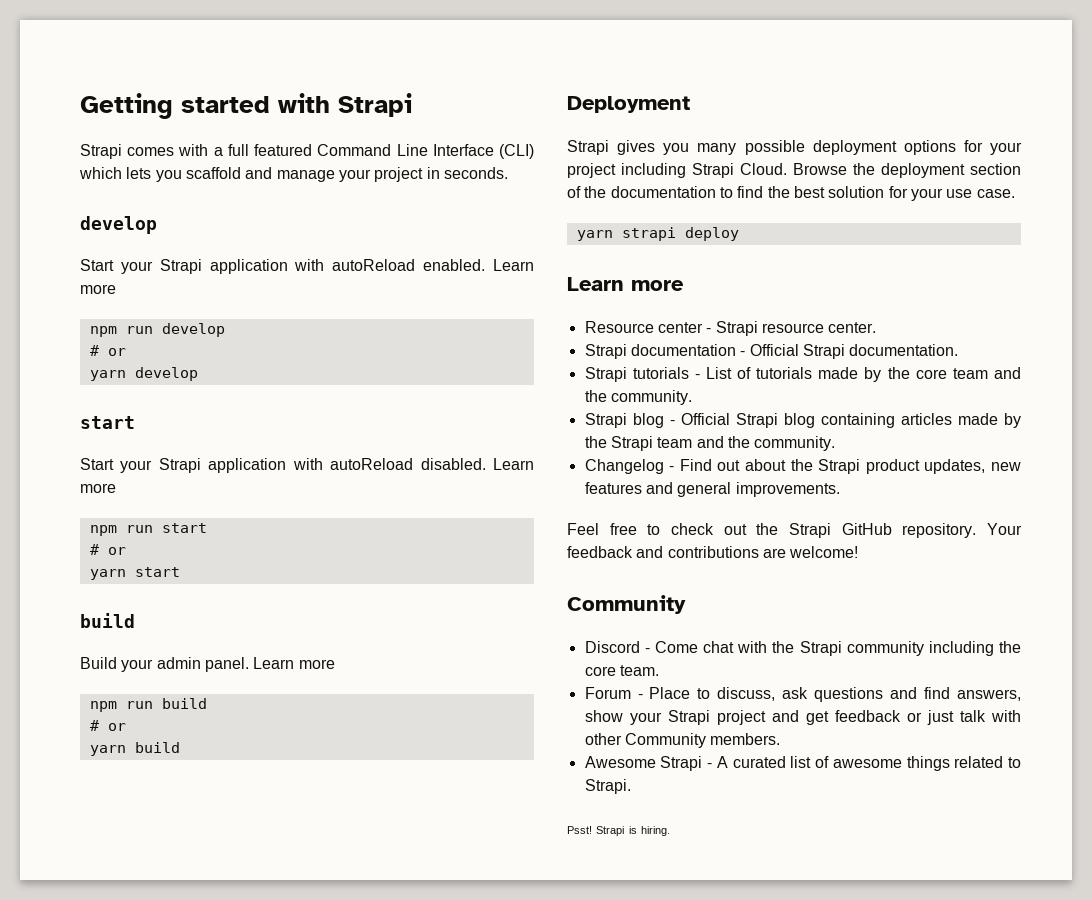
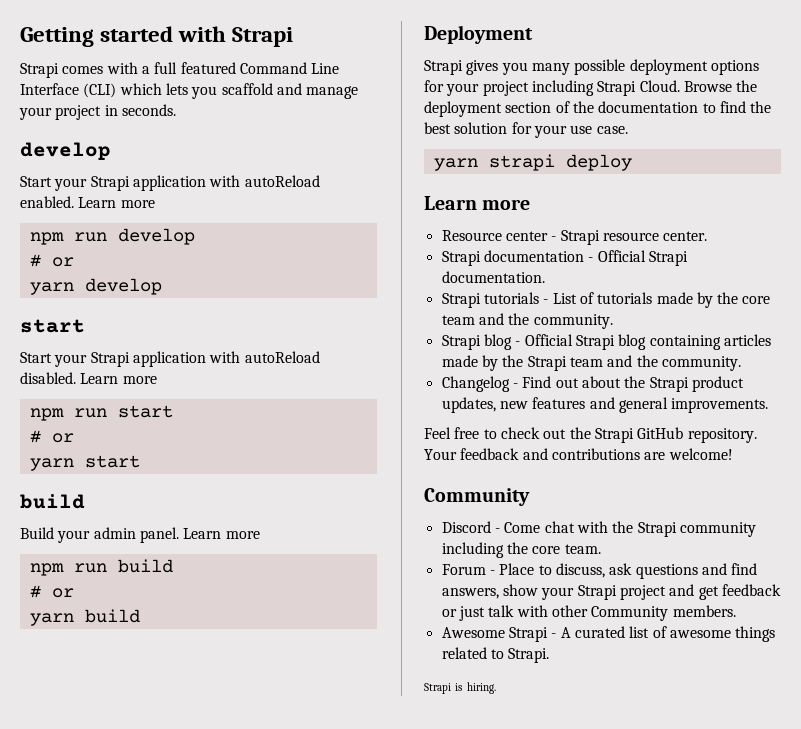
[567,826,592,834] Psst! -> (550, 655) none

